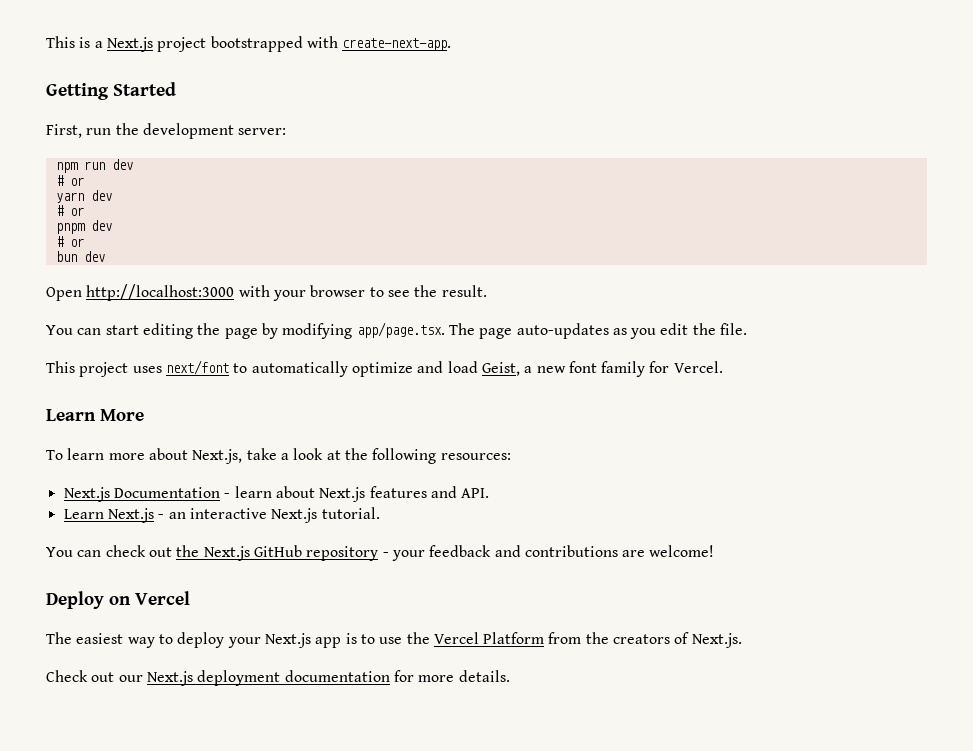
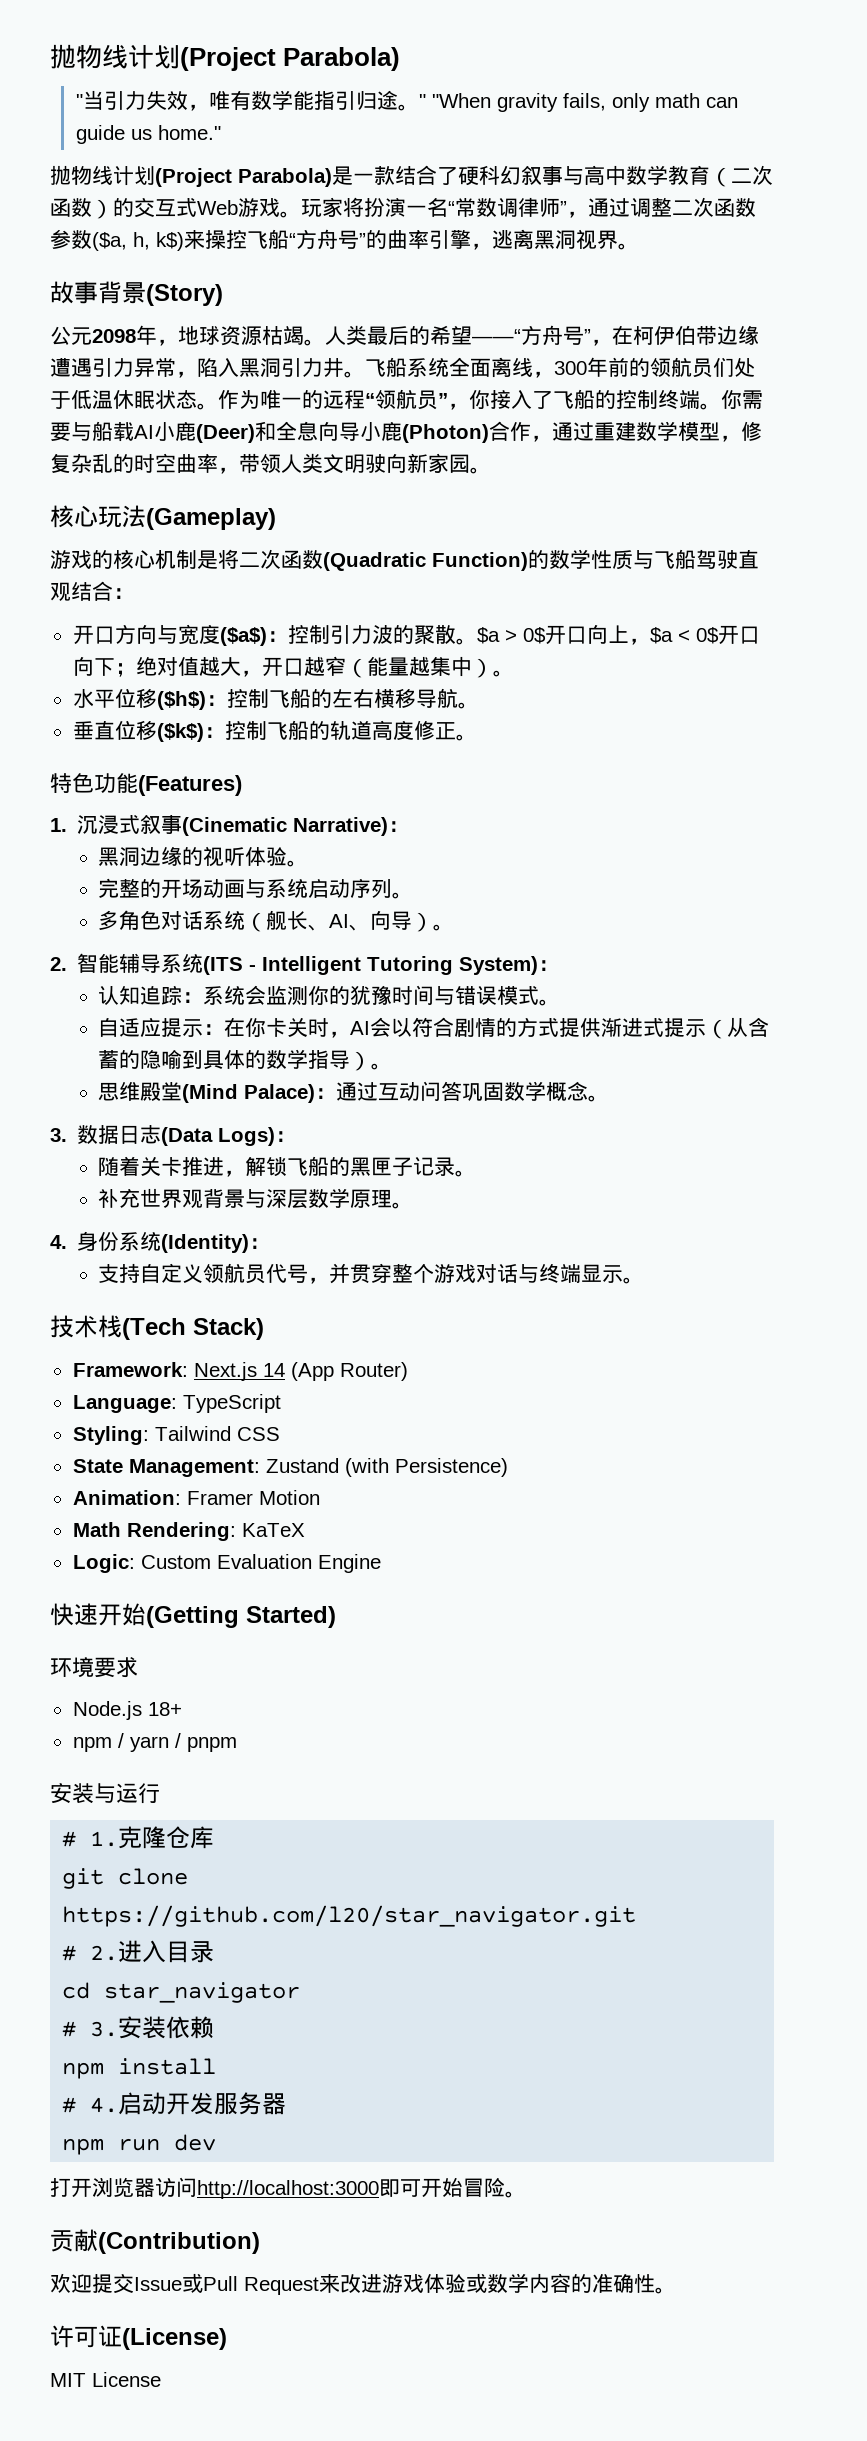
[46,36,452,52] [46,82,176,100] [46,123,287,139] [55,159,133,173] [55,175,84,186] [55,190,112,203] [55,205,84,216] [55,220,112,234] [55,236,84,247] [55,251,105,262] [46,284,487,301] [46,322,748,339] [46,360,723,377] [46,409,144,421] [46,448,511,464] [63,486,490,502] [63,507,380,523] [46,545,715,561] [46,591,190,609] [46,632,742,648] [46,670,510,686] This is a Next.js project bootstrapped with create-next-app. // Getting Started // First, run the development server: // npm run dev // # or // yarn dev // # or // pnpm dev // # or // bun dev // Open http://localhost:3000 with your browser to see the result. // You can start editing the page by modifying app/page.tsx. The page auto-updates as you edit the file. // This project uses next/font to automatically optimize and load Geist, a new font family for Vercel. // Learn More // To learn more about Next.js, take a look at the following resources: // Next.js Documentation - learn about Next.js features and API. // Learn Next.js - an interactive Next.js tutorial. // You can check out the Next.js GitHub repository - your feedback and contributions are welcome! // Deploy on Vercel // The easiest way to deploy your Next.js app is to use the Vercel Platform from the creators of Next.js. // Check out our Next.js deployment documentation for more details. -> [50,44,401,71] [75,90,738,112] [75,125,221,144] [50,165,773,187] [50,197,756,219] [50,229,639,251] [50,281,223,306] [50,325,759,346] [50,357,755,378] [50,389,763,410] [50,421,762,443] [50,453,491,474] [50,505,276,530] [50,549,759,571] [50,581,134,601] [72,624,760,646] [72,656,514,678] [72,688,479,710] [72,720,477,742] [50,773,242,796] [50,814,410,836] [98,846,309,867] [98,878,414,899] [98,910,455,932] [50,953,560,975] [98,985,561,1006] [98,1017,770,1039] [98,1049,393,1071] [98,1081,610,1103] [50,1125,297,1146] [98,1156,477,1177] [98,1188,414,1209] [50,1231,271,1253] [98,1263,645,1284] [50,1315,264,1340] [72,1362,408,1381] [72,1394,281,1413] [72,1426,280,1445] [72,1458,508,1477] [72,1490,320,1505] [72,1522,305,1541] [72,1554,381,1573] [50,1603,336,1628] [50,1657,138,1678] [72,1701,182,1720] [72,1733,237,1752] [50,1783,160,1804] [62,1826,215,1849] [62,1868,189,1889] [62,1905,637,1927] [62,1940,215,1963] [62,1982,301,2003] [62,2016,215,2039] [62,2058,217,2079] [62,2092,287,2115] [62,2134,217,2155] [50,2177,526,2199] [50,2229,260,2254] [50,2273,676,2295] [50,2325,227,2350] [50,2372,161,2387] 抛物线计划(Project Parabola) // "当引力失效，唯有数学能指引归途。" "When gravity fails, only math can guide us home." // 抛物线计划(Project Parabola)是一款结合了硬科幻叙事与高中数学教育（二次函数）的交互式Web游戏。玩家将扮演一名“常数调律师”，通过调整二次函数参数($a, h, k$)来操控飞船“方舟号”的曲率引擎，逃离黑洞视界。 // 故事背景(Story) // 公元2098年，地球资源枯竭。人类最后的希望——“方舟号”，在柯伊伯带边缘遭遇引力异常，陷入黑洞引力井。飞船系统全面离线，300年前的领航员们处于低温休眠状态。作为唯一的远程“领航员”，你接入了飞船的控制终端。你需要与船载AI小鹿(Deer)和全息向导小鹿(Photon)合作，通过重建数学模型，修复杂乱的时空曲率，带领人类文明驶向新家园。 // 核心玩法(Gameplay) // 游戏的核心机制是将二次函数(Quadratic Function)的数学性质与飞船驾驶直观结合： // 开口方向与宽度($a$)：控制引力波的聚散。$a > 0$开口向上，$a < 0$开口向下；绝对值越大，开口越窄（能量越集中）。 // 水平位移($h$)：控制飞船的左右横移导航。 // 垂直位移($k$)：控制飞船的轨道高度修正。 // 特色功能(Features) // 1.沉浸式叙事(Cinematic Narrative)： // 黑洞边缘的视听体验。 // 完整的开场动画与系统启动序列。 // 多角色对话系统（舰长、AI、向导）。 // 2.智能辅导系统(ITS - Intelligent Tutoring System)： // 认知追踪：系统会监测你的犹豫时间与错误模式。 // 自适应提示：在你卡关时，AI会以符合剧情的方式提供渐进式提示（从含蓄的隐喻到具体的数学指导）。 // 思维殿堂(Mind Palace)：通过互动问答巩固数学概念。 // 3.数据日志(Data Logs)： // 随着关卡推进，解锁飞船的黑匣子记录。 // 补充世界观背景与深层数学原理。 // 4.身份系统(Identity)： // 支持自定义领航员代号，并贯穿整个游戏对话与终端显示。 // 技术栈(Tech Stack) // Framework: Next.js 14 (App Router) // Language: TypeScript // Styling: Tailwind CSS // State Management: Zustand (with Persistence) // Animation: Framer Motion // Math Rendering: KaTeX // Logic: Custom Evaluation Engine // 快速开始(Getting Started) // 环境要求 // Node.js 18+ // npm / yarn / pnpm // 安装与运行 // # 1.克隆仓库 // git clone https://github.com/l20/star_navigator.git // # 2.进入目录 // cd star_navigator // # 3.安装依赖 // npm install // # 4.启动开发服务器 // npm run dev // 打开浏览器访问http://localhost:3000即可开始冒险。 // 贡献(Contribution) // 欢迎提交Issue或Pull Request来改进游戏体验或数学内容的准确性。 // 许可证(License) // MIT License

